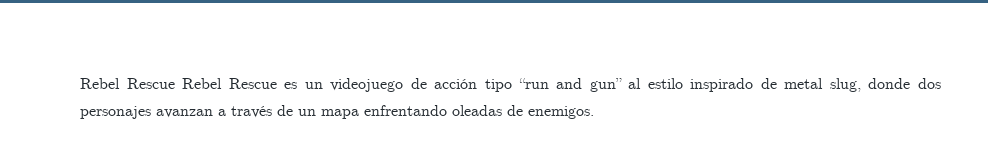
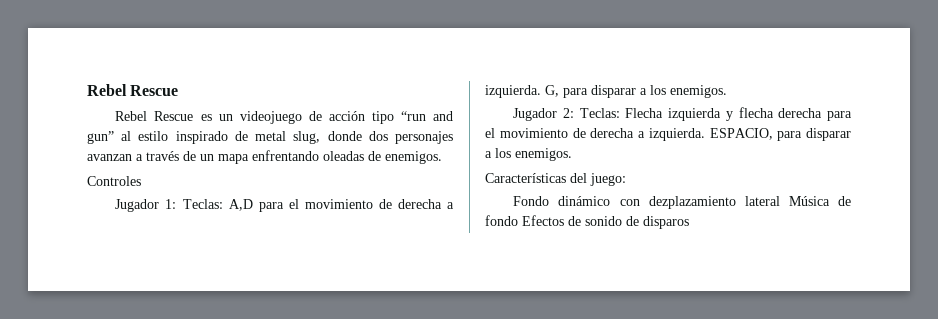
[80,78,175,89] Rebel Rescue -> [87,84,179,96] Rebel Rescue //
(594, 112) none -> [87,176,141,186] [115,199,454,212] [485,85,727,98] [513,107,852,121] [485,128,851,141] [485,148,572,161] [485,173,626,186] [513,196,851,209] [485,215,689,229] // Controles // Jugador 1: Teclas: A,D para el movimiento de derecha a izquierda. G, para disparar a los enemigos. // Jugador 2: Teclas: Flecha izquierda y flecha derecha para el movimiento de derecha a izquierda. ESPACIO, para disparar a los enemigos. // Características del juego: // Fondo dinámico con dezplazamiento lateral Música de fondo Efectos de sonido de disparos

